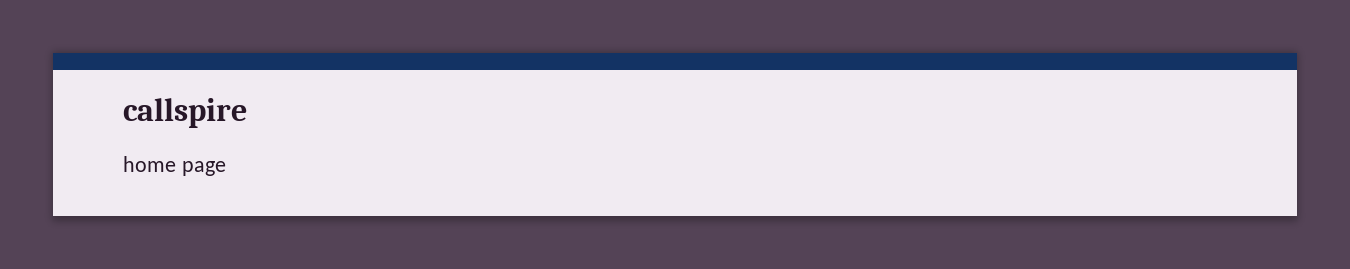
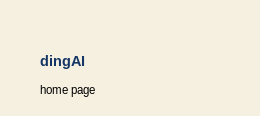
[123,98,247,128] callspire -> [40,55,85,69] dingAI

